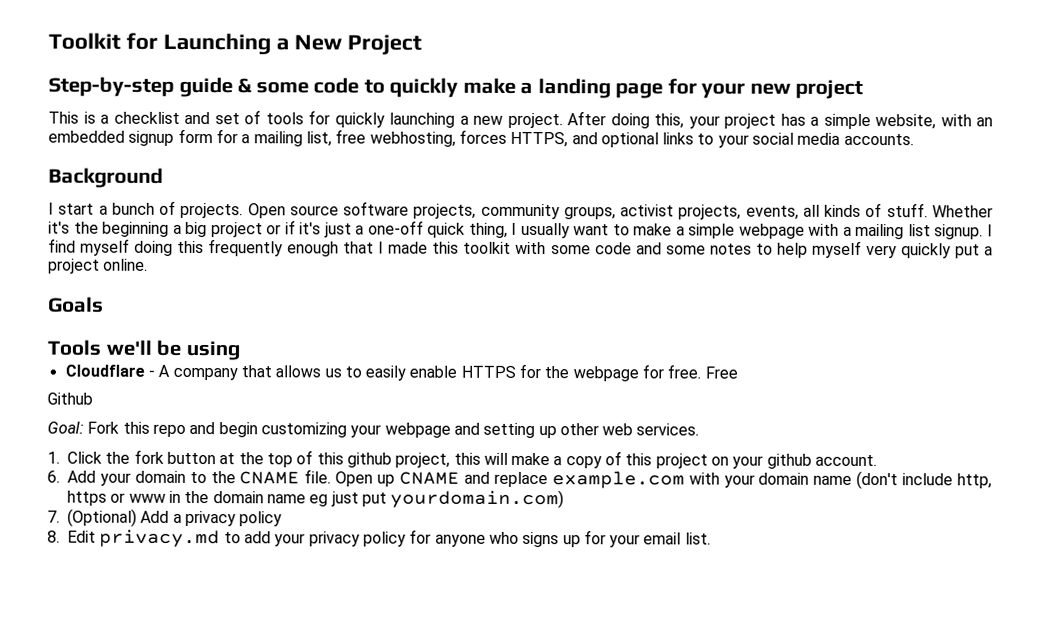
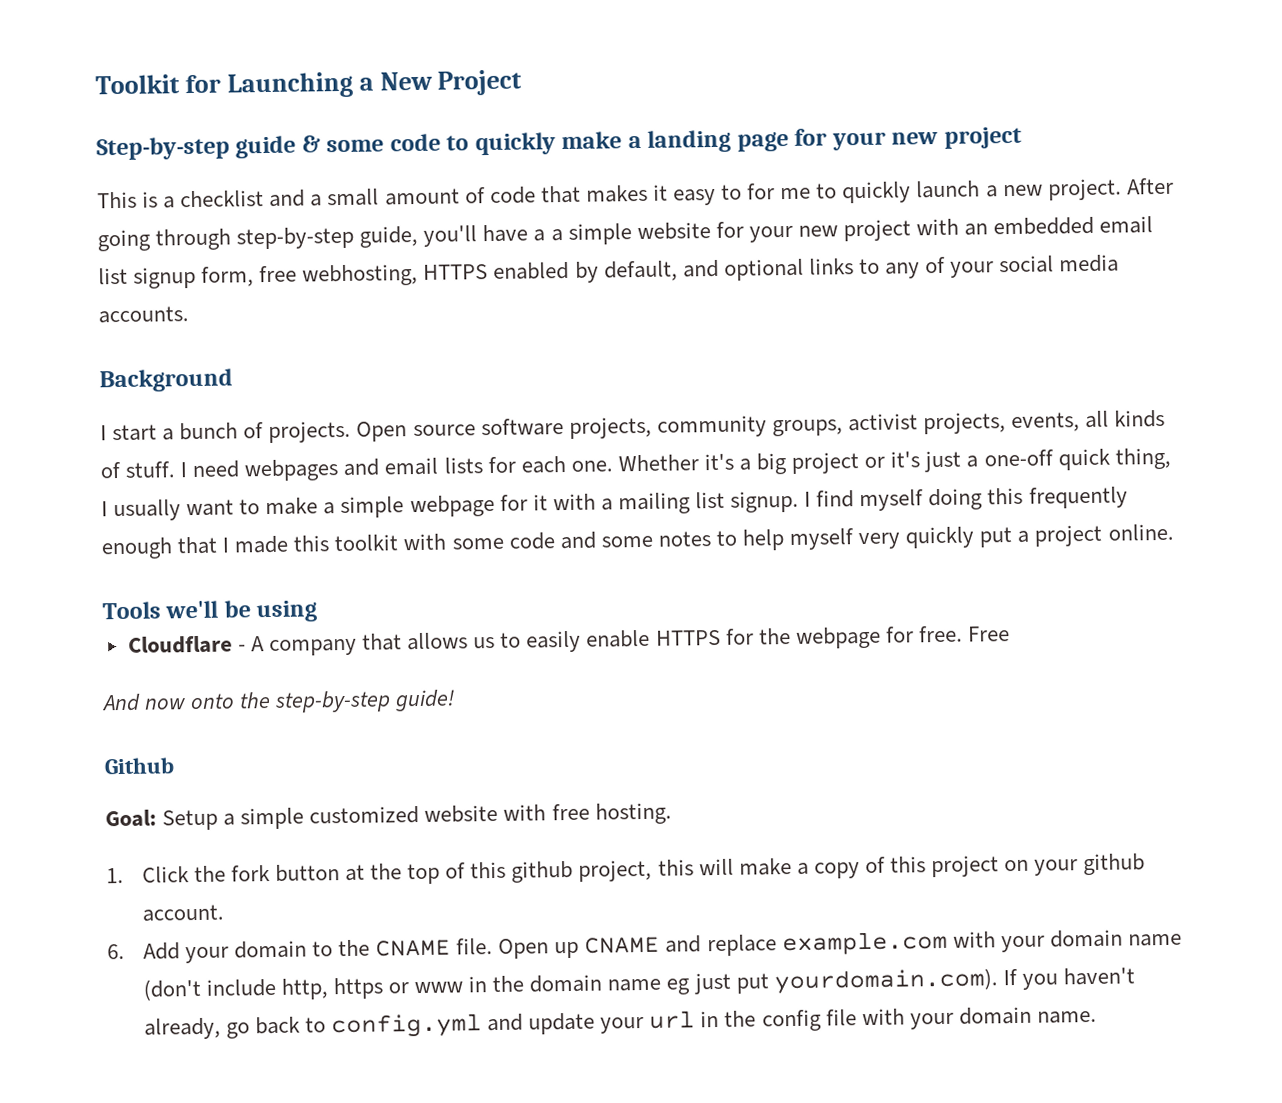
[214,110,993,130] [48,128,569,148] set of tools for quickly launching a new project. After doing this, your project has a simple website, with an embedded signup form for a mailing list, free webhosting, forces HTTPS, -> [310,177,1174,207] [97,216,1154,252] [98,260,678,289] a small amount of code that makes it easy to for me to quickly launch a new project. After going through step-by-step guide, you'll have a a simple website for your new project with an embedded email list signup form, free webhosting, HTTPS enabled by default,
(715, 139) none -> [884,256,947,279] any of
[932,205,994,218] [48,221,170,237] Whether it's the beginning -> [180,453,734,482] I need webpages and email lists for each one. Whether it's
[284,220,296,235] if -> (886, 462) none
(805, 231) none -> [499,494,548,511] for it
[48,296,104,313] // Goals -> (1174, 532) none
[47,392,93,405] [47,421,700,439] Github // Goal: Fork this repo and begin customizing your webpage and setting up other web services. -> [101,689,456,713] [104,757,174,775] [105,802,672,831] And now onto the step-by-step guide! // Github // Goal: Setup a simple customized website with free hosting.
[390,489,565,509] [47,508,283,527] [47,529,711,548] yourdomain.com) // 7. (Optional) Add a privacy policy // 8. Edit privacy.md to add your privacy policy for anyone who signs up for your email list. -> [773,967,1135,995] [143,1006,1097,1040] yourdomain.com). If you haven't already, go back to config.yml and update your url in the config file with your domain name.

